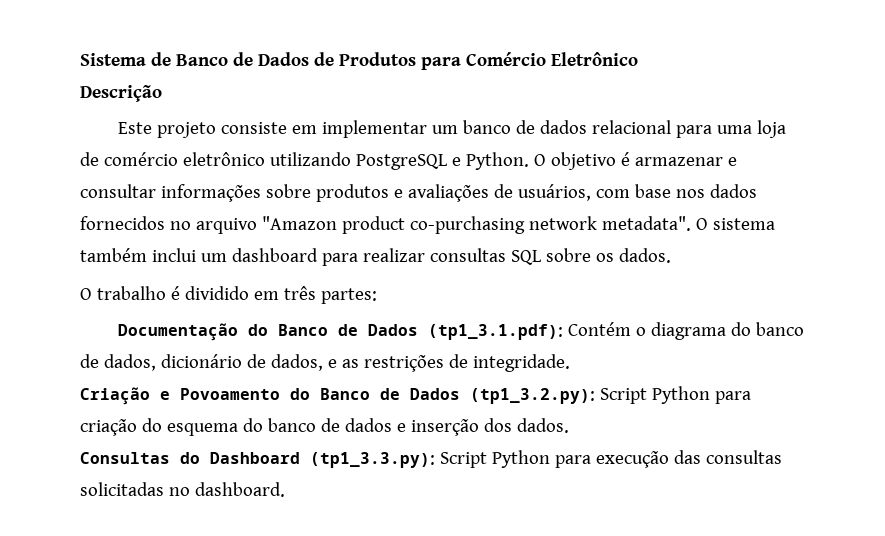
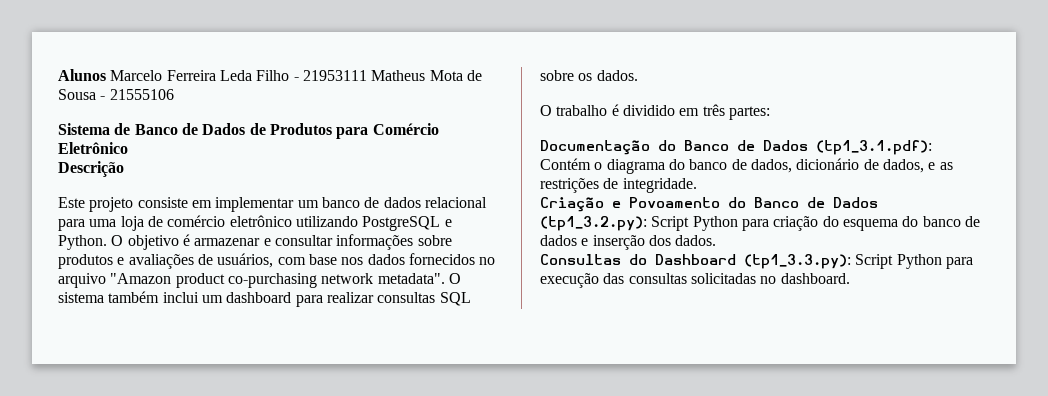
(80, 59) none -> [58,69,482,81] [58,89,174,100] Alunos Marcelo Ferreira Leda Filho - 21953111 Matheus Mota de Sousa - 21555106 //

